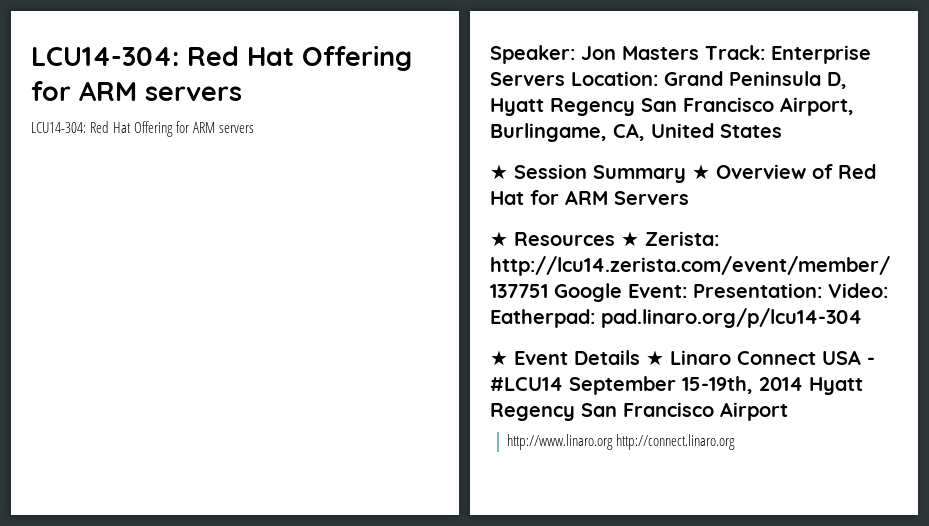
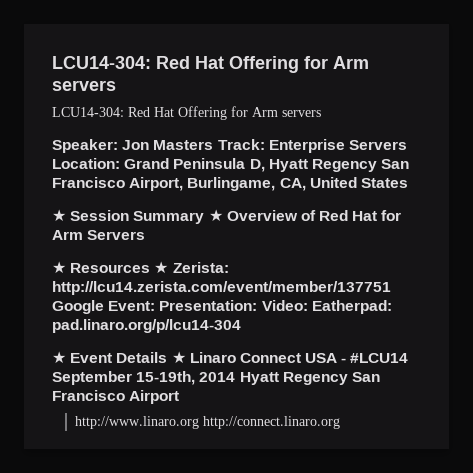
[31,45,412,71] [31,81,137,101] LCU14-304: Red Hat Offering for ARM -> [52,56,369,73] LCU14-304: Red Hat Offering for Arm
[193,122,216,133] ARM -> [252,107,278,117] Arm
[565,190,608,205] ARM -> [52,230,83,240] Arm

